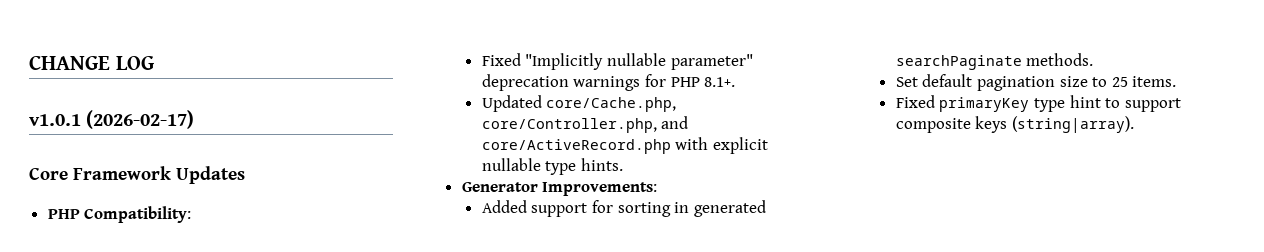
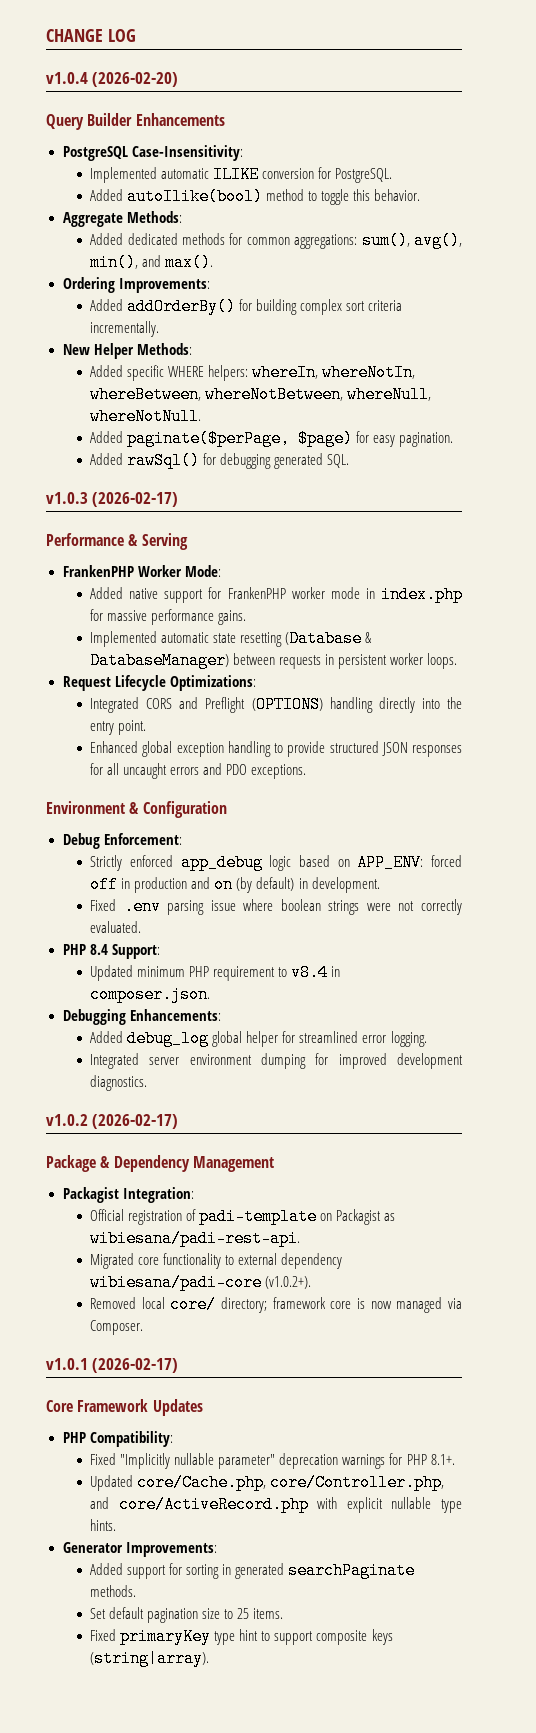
(154, 63) none -> [46,72,179,87] [46,113,225,130] [62,145,243,161] [90,166,393,183] [90,188,421,205] [62,211,182,227] [90,232,463,249] [90,254,214,271] [62,277,210,293] [90,298,403,315] [90,321,160,337] [62,343,192,359] [90,364,416,381] [90,386,432,403] [90,408,202,425] [90,430,454,447] [90,452,350,469] [46,492,179,507] [46,533,188,550] [62,565,221,577] [90,586,463,603] [90,609,247,625] [90,630,373,647] [90,652,458,669] [62,675,256,691] [90,696,462,713] [90,720,147,735] [90,741,462,757] [90,763,307,779] [46,801,227,818] [62,833,182,849] [90,854,463,871] [90,876,380,893] [90,898,462,915] [90,921,142,933] [62,944,160,959] [90,964,341,981] [90,986,211,1003] [62,1009,221,1025] [90,1030,427,1047] [90,1053,464,1069] [90,1075,148,1091] [46,1114,179,1129] [46,1155,274,1172] [62,1187,194,1203] [90,1208,396,1225] [90,1230,301,1247] [90,1253,343,1269] [90,1274,312,1291] [90,1296,463,1313] [90,1320,144,1335] // v1.0.4 (2026-02-20) // Query Builder Enhancements // PostgreSQL Case-Insensitivity: // Implemented automatic ILIKE conversion for PostgreSQL. // Added autoIlike(bool) method to toggle this behavior. // Aggregate Methods: // Added dedicated methods for common aggregations: sum(), avg(), min(), and max(). // Ordering Improvements: // Added addOrderBy() for building complex sort criteria incrementally. // New Helper Methods: // Added specific WHERE helpers: whereIn, whereNotIn, whereBetween, whereNotBetween, whereNull, whereNotNull. // Added paginate($perPage, $page) for easy pagination. // Added rawSql() for debugging generated SQL. // v1.0.3 (2026-02-17) // Performance & Serving // FrankenPHP Worker Mode: // Added native support for FrankenPHP worker mode in index.php for massive performance gains. // Implemented automatic state resetting (Database & DatabaseManager) between requests in persistent worker loops. // Request Lifecycle Optimizations: // Integrated CORS and Preflight (OPTIONS) handling directly into the entry point. // Enhanced global exception handling to provide structured JSON responses for all uncaught errors and PDO exceptions. // Environment & Configuration // Debug Enforcement: // Strictly enforced app_debug logic based on APP_ENV: forced off in production and on (by default) in development. // Fixed .env parsing issue where boolean strings were not correctly evaluated. // PHP 8.4 Support: // Updated minimum PHP requirement to v8.4 in composer.json. // Debugging Enhancements: // Added debug_log global helper for streamlined error logging. // Integrated server environment dumping for improved development diagnostics. // v1.0.2 (2026-02-17) // Package & Dependency Management // Packagist Integration: // Official registration of padi-template on Packagist as wibiesana/padi-rest-api. // Migrated core functionality to external dependency wibiesana/padi-core (v1.0.2+). // Removed local core/ directory; framework core is now managed via Composer.

